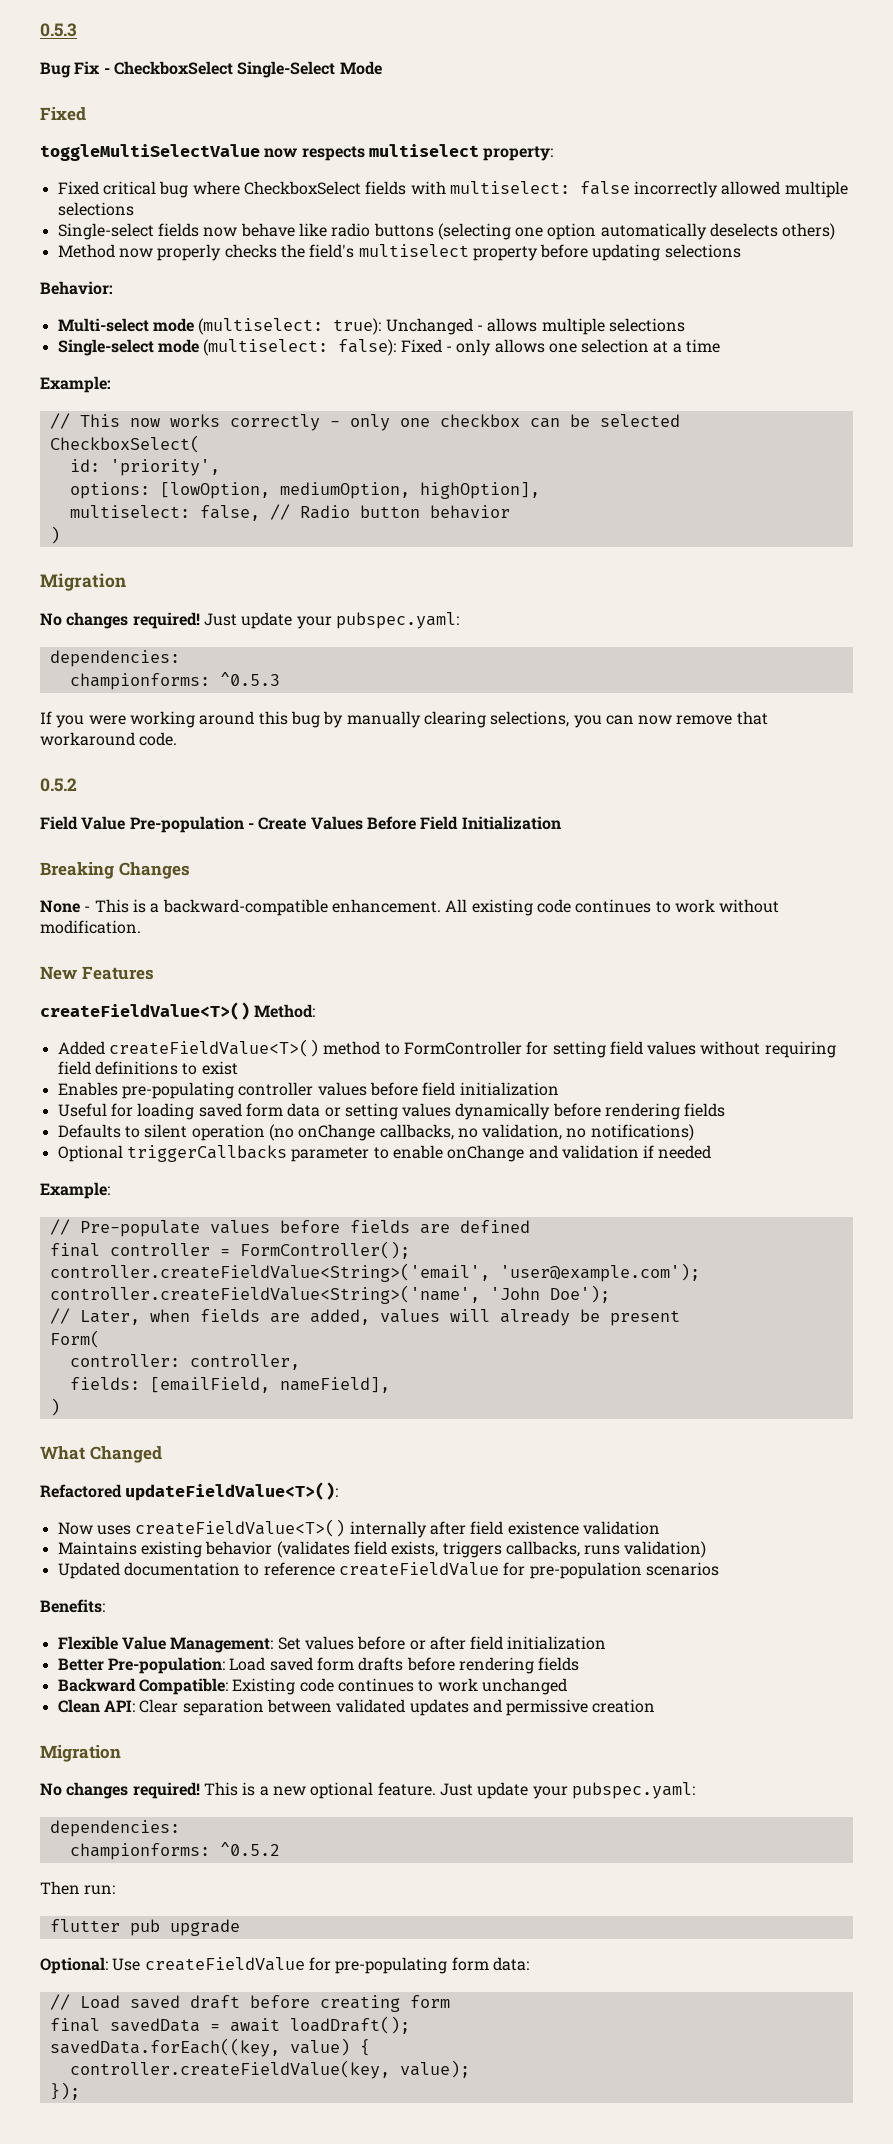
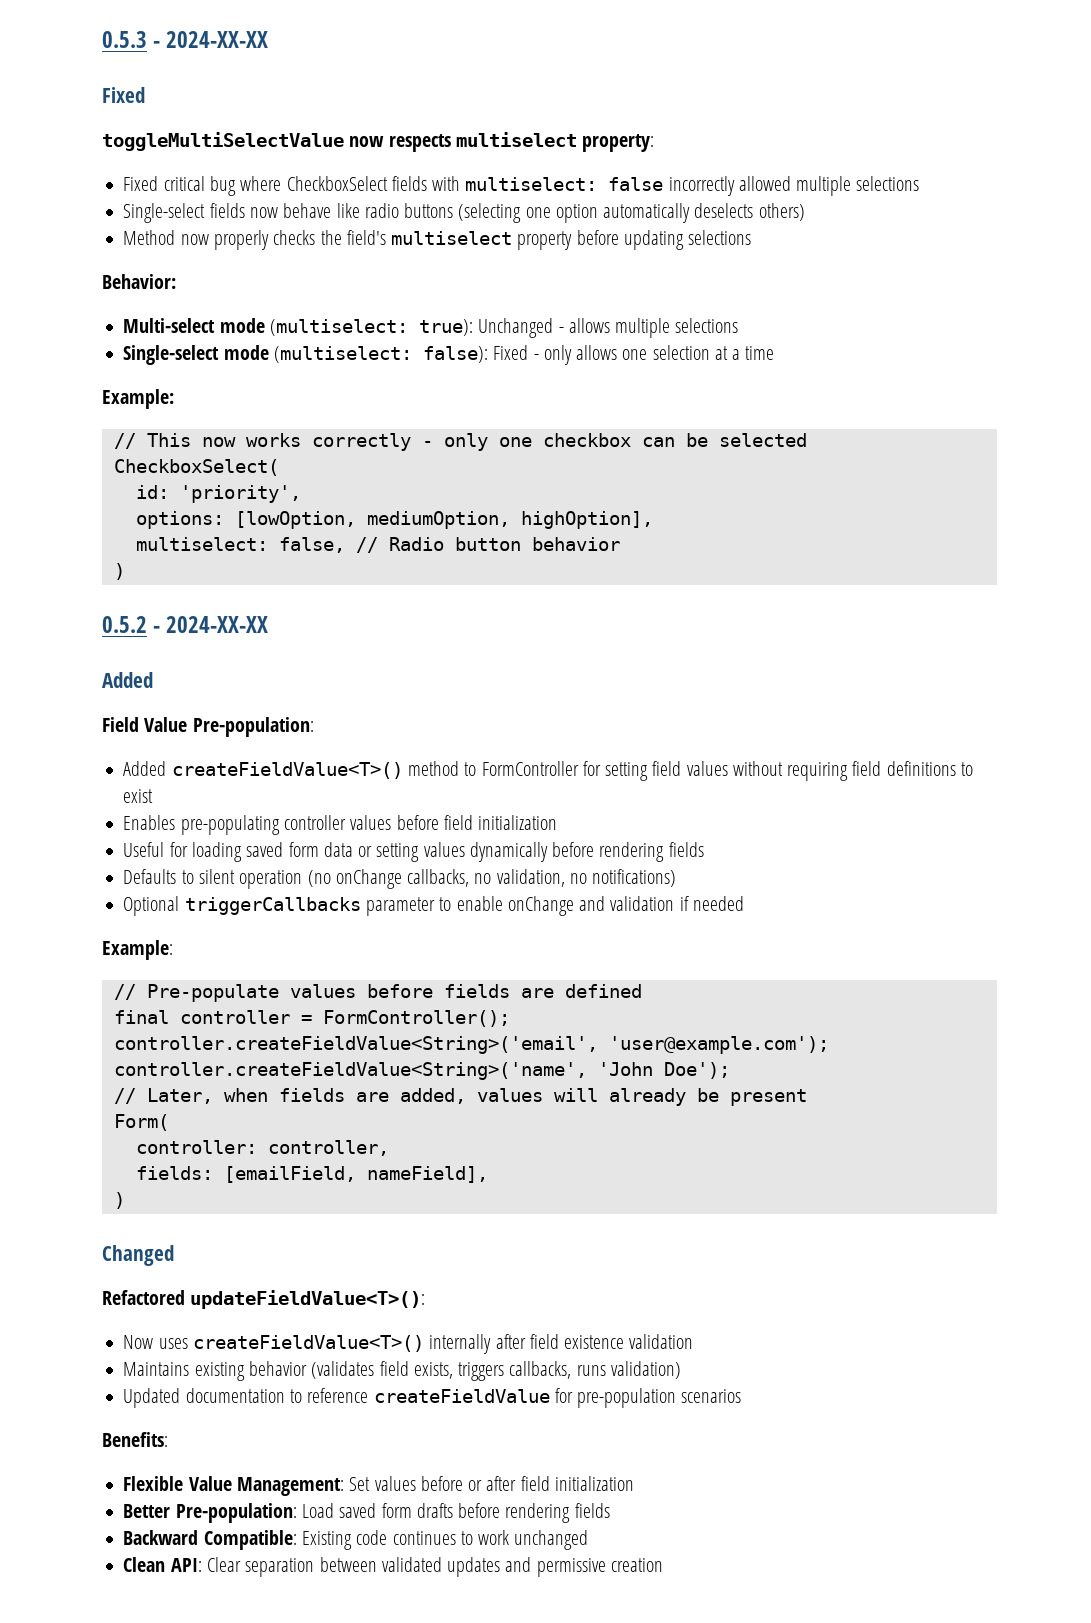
[40,61,382,78] // Bug Fix - CheckboxSelect Single-Select Mode -> [153,31,269,48] - 2024-XX-XX
[40,573,126,591] [40,612,459,629] [49,650,180,667] [69,672,280,690] [40,711,768,728] [40,732,178,746] [40,778,77,792] [40,816,561,833] [40,862,190,879] [40,899,780,916] [40,920,141,934] [40,966,154,980] [40,1002,316,1020] Migration // No changes required! Just update your pubspec.yaml: // dependencies: // championforms: ^0.5.3 // If you were working around this bug by manually clearing selections, you can now remove that workaround code. // 0.5.2 // Field Value Pre-population - Create Values Before Field Initialization // Breaking Changes // None - This is a backward-compatible enhancement. All existing code continues to work without modification. // New Features // createFieldValue<T>() Method: -> [102,616,269,633] [102,672,153,688] [102,717,314,737] 0.5.2 - 2024-XX-XX // Added // Field Value Pre-population:
[40,1446,85,1460] What -> (125, 1200) none
[40,1745,121,1762] [40,1782,695,1799] [49,1820,180,1837] [69,1842,280,1860] [40,1881,116,1895] [49,1919,240,1936] [40,1957,529,1974] [49,1994,450,2012] [49,2016,410,2034] [49,2038,370,2057] [69,2060,470,2079] [49,2082,80,2100] // Migration // No changes required! This is a new optional feature. Just update your pubspec.yaml: // dependencies: // championforms: ^0.5.2 // Then run: // flutter pub upgrade // Optional: Use createFieldValue for pre-populating form data: // // Load saved draft before creating form // final savedData = await loadDraft(); // savedData.forEach((key, value) { // controller.createFieldValue(key, value); // }); -> (663, 1565) none

